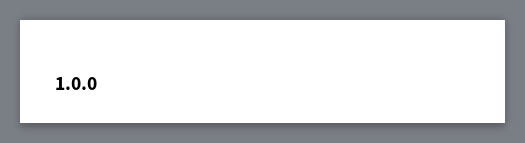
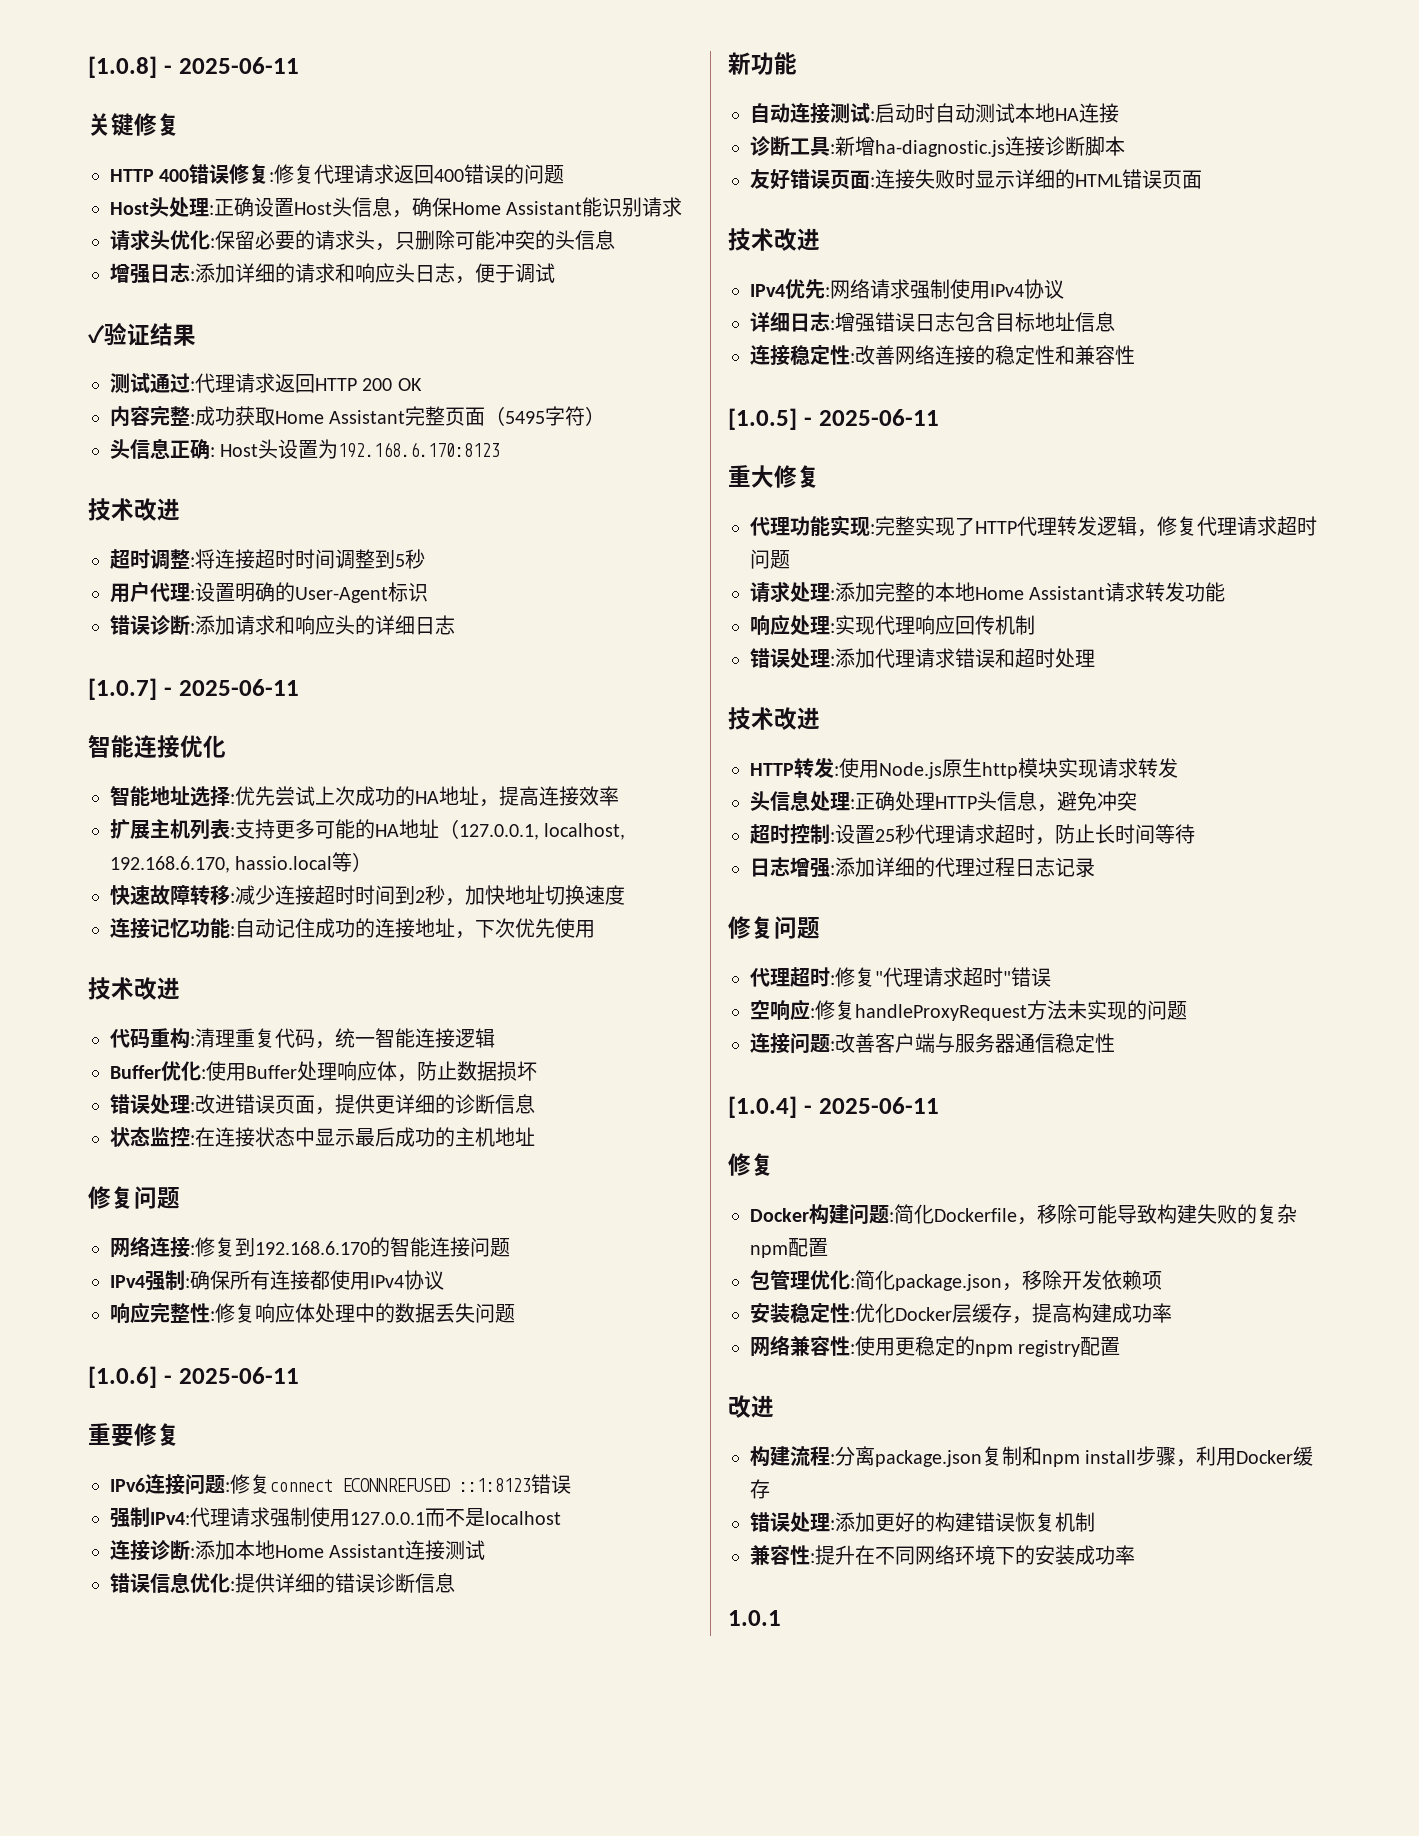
[55,77,97,90] 1.0.0 -> [88,56,299,78] [88,113,180,136] [110,164,565,184] [110,197,683,218] [110,230,615,251] [110,263,555,284] [88,322,196,346] [110,373,422,393] [110,406,606,427] [110,438,501,459] [88,498,180,521] [110,549,425,570] [110,581,428,603] [110,615,455,635] [88,678,299,700] [88,735,226,759] [110,786,619,807] [110,819,626,840] [110,852,373,873] [110,885,625,906] [110,918,595,939] [88,977,180,1000] [110,1028,495,1049] [110,1061,537,1082] [110,1094,535,1115] [110,1126,535,1147] [88,1186,180,1209] [110,1236,510,1258] [110,1270,444,1291] [110,1302,515,1324] [88,1366,299,1388] [88,1423,180,1447] [110,1474,571,1495] [110,1507,561,1528] [110,1540,486,1561] [110,1572,455,1593] [728,52,797,75] [750,103,1119,124] [750,136,1125,157] [750,169,1202,190] [728,228,820,251] [750,279,1064,299] [750,312,1115,332] [750,345,1135,366] [728,408,939,430] [728,465,820,488] [750,515,1317,537] [750,549,790,569] [750,582,1226,603] [750,614,1035,636] [750,648,1095,669] [728,707,820,730] [750,758,1178,779] [750,790,1137,812] [750,824,1195,845] [750,857,1095,878] [728,916,820,939] [750,967,1051,987] [750,999,1187,1021] [750,1033,1115,1054] [728,1096,939,1118] [728,1153,774,1176] [750,1204,1297,1225] [750,1238,828,1258] [750,1270,1162,1291] [750,1303,1172,1324] [750,1335,1121,1357] [728,1395,774,1418] [750,1446,1314,1467] [750,1479,770,1499] [750,1512,1095,1533] [750,1545,1135,1565] [728,1610,781,1626] [1.0.8] - 2025-06-11 // 关键修复 // HTTP 400错误修复:修复代理请求返回400错误的问题 // Host头处理:正确设置Host头信息，确保Home Assistant能识别请求 // 请求头优化:保留必要的请求头，只删除可能冲突的头信息 // 增强日志:添加详细的请求和响应头日志，便于调试 // ✓验证结果 // 测试通过:代理请求返回HTTP 200 OK // 内容完整:成功获取Home Assistant完整页面（5495字符） // 头信息正确: Host头设置为192.168.6.170:8123 // 技术改进 // 超时调整:将连接超时时间调整到5秒 // 用户代理:设置明确的User-Agent标识 // 错误诊断:添加请求和响应头的详细日志 // [1.0.7] - 2025-06-11 // 智能连接优化 // 智能地址选择:优先尝试上次成功的HA地址，提高连接效率 // 扩展主机列表:支持更多可能的HA地址（127.0.0.1, localhost, 192.168.6.170, hassio.local等） // 快速故障转移:减少连接超时时间到2秒，加快地址切换速度 // 连接记忆功能:自动记住成功的连接地址，下次优先使用 // 技术改进 // 代码重构:清理重复代码，统一智能连接逻辑 // Buffer优化:使用Buffer处理响应体，防止数据损坏 // 错误处理:改进错误页面，提供更详细的诊断信息 // 状态监控:在连接状态中显示最后成功的主机地址 // 修复问题 // 网络连接:修复到192.168.6.170的智能连接问题 // IPv4强制:确保所有连接都使用IPv4协议 // 响应完整性:修复响应体处理中的数据丢失问题 // [1.0.6] - 2025-06-11 // 重要修复 // IPv6连接问题:修复connect ECONNREFUSED ::1:8123错误 // 强制IPv4:代理请求强制使用127.0.0.1而不是localhost // 连接诊断:添加本地Home Assistant连接测试 // 错误信息优化:提供详细的错误诊断信息 // 新功能 // 自动连接测试:启动时自动测试本地HA连接 // 诊断工具:新增ha-diagnostic.js连接诊断脚本 // 友好错误页面:连接失败时显示详细的HTML错误页面 // 技术改进 // IPv4优先:网络请求强制使用IPv4协议 // 详细日志:增强错误日志包含目标地址信息 // 连接稳定性:改善网络连接的稳定性和兼容性 // [1.0.5] - 2025-06-11 // 重大修复 // 代理功能实现:完整实现了HTTP代理转发逻辑，修复代理请求超时问题 // 请求处理:添加完整的本地Home Assistant请求转发功能 // 响应处理:实现代理响应回传机制 // 错误处理:添加代理请求错误和超时处理 // 技术改进 // HTTP转发:使用Node.js原生http模块实现请求转发 // 头信息处理:正确处理HTTP头信息，避免冲突 // 超时控制:设置25秒代理请求超时，防止长时间等待 // 日志增强:添加详细的代理过程日志记录 // 修复问题 // 代理超时:修复"代理请求超时"错误 // 空响应:修复handleProxyRequest方法未实现的问题 // 连接问题:改善客户端与服务器通信稳定性 // [1.0.4] - 2025-06-11 // 修复 // Docker构建问题:简化Dockerfile，移除可能导致构建失败的复杂npm配置 // 包管理优化:简化package.json，移除开发依赖项 // 安装稳定性:优化Docker层缓存，提高构建成功率 // 网络兼容性:使用更稳定的npm registry配置 // 改进 // 构建流程:分离package.json复制和npm install步骤，利用Docker缓存 // 错误处理:添加更好的构建错误恢复机制 // 兼容性:提升在不同网络环境下的安装成功率 // 1.0.1

